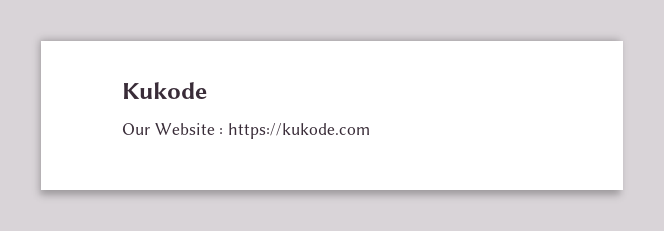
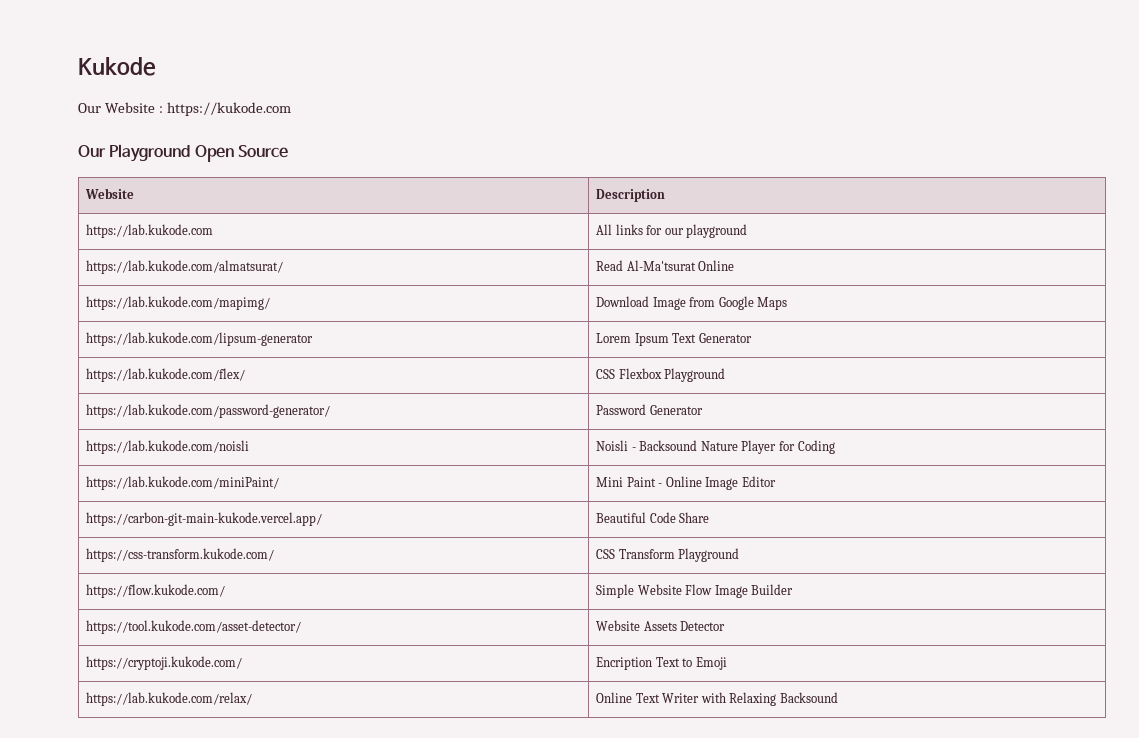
(371, 131) none -> [78,144,288,162] [85,188,135,199] [596,189,666,202] [86,224,214,238] [596,224,748,238] [86,260,284,274] [596,260,735,271] [86,296,271,310] [596,296,788,310] [86,332,314,346] [596,333,752,346] [86,368,246,382] [596,368,726,382] [86,404,331,418] [596,404,703,415] [86,440,250,454] [596,440,835,454] [86,476,280,490] [596,476,776,490] [86,512,323,526] [596,512,710,523] [86,548,275,562] [596,548,740,562] [86,584,226,598] [596,584,794,598] [86,620,302,634] [596,620,726,631] [86,656,243,670] [596,657,727,670] [86,692,253,706] [596,692,838,706] // Our Playground Open Source // Website | Description // https://lab.kukode.com | All links for our playground // https://lab.kukode.com/almatsurat/ | Read Al-Ma'tsurat Online // https://lab.kukode.com/mapimg/ | Download Image from Google Maps // https://lab.kukode.com/lipsum-generator | Lorem Ipsum Text Generator // https://lab.kukode.com/flex/ | CSS Flexbox Playground // https://lab.kukode.com/password-generator/ | Password Generator // https://lab.kukode.com/noisli | Noisli - Backsound Nature Player for Coding // https://lab.kukode.com/miniPaint/ | Mini Paint - Online Image Editor // https://carbon-git-main-kukode.vercel.app/ | Beautiful Code Share // https://css-transform.kukode.com/ | CSS Transform Playground // https://flow.kukode.com/ | Simple Website Flow Image Builder // https://tool.kukode.com/asset-detector/ | Website Assets Detector // https://cryptoji.kukode.com/ | Encription Text to Emoji // https://lab.kukode.com/relax/ | Online Text Writer with Relaxing Backsound

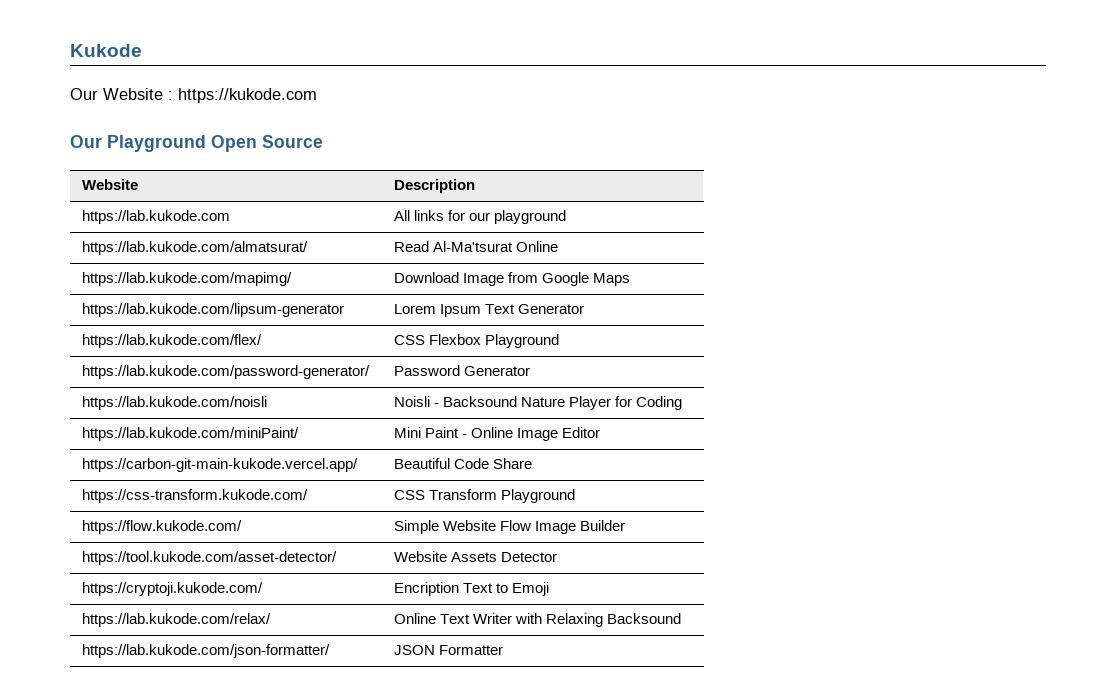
(838, 697) none -> [82,644,331,658] [394,645,504,655] // https://lab.kukode.com/json-formatter/ | JSON Formatter

